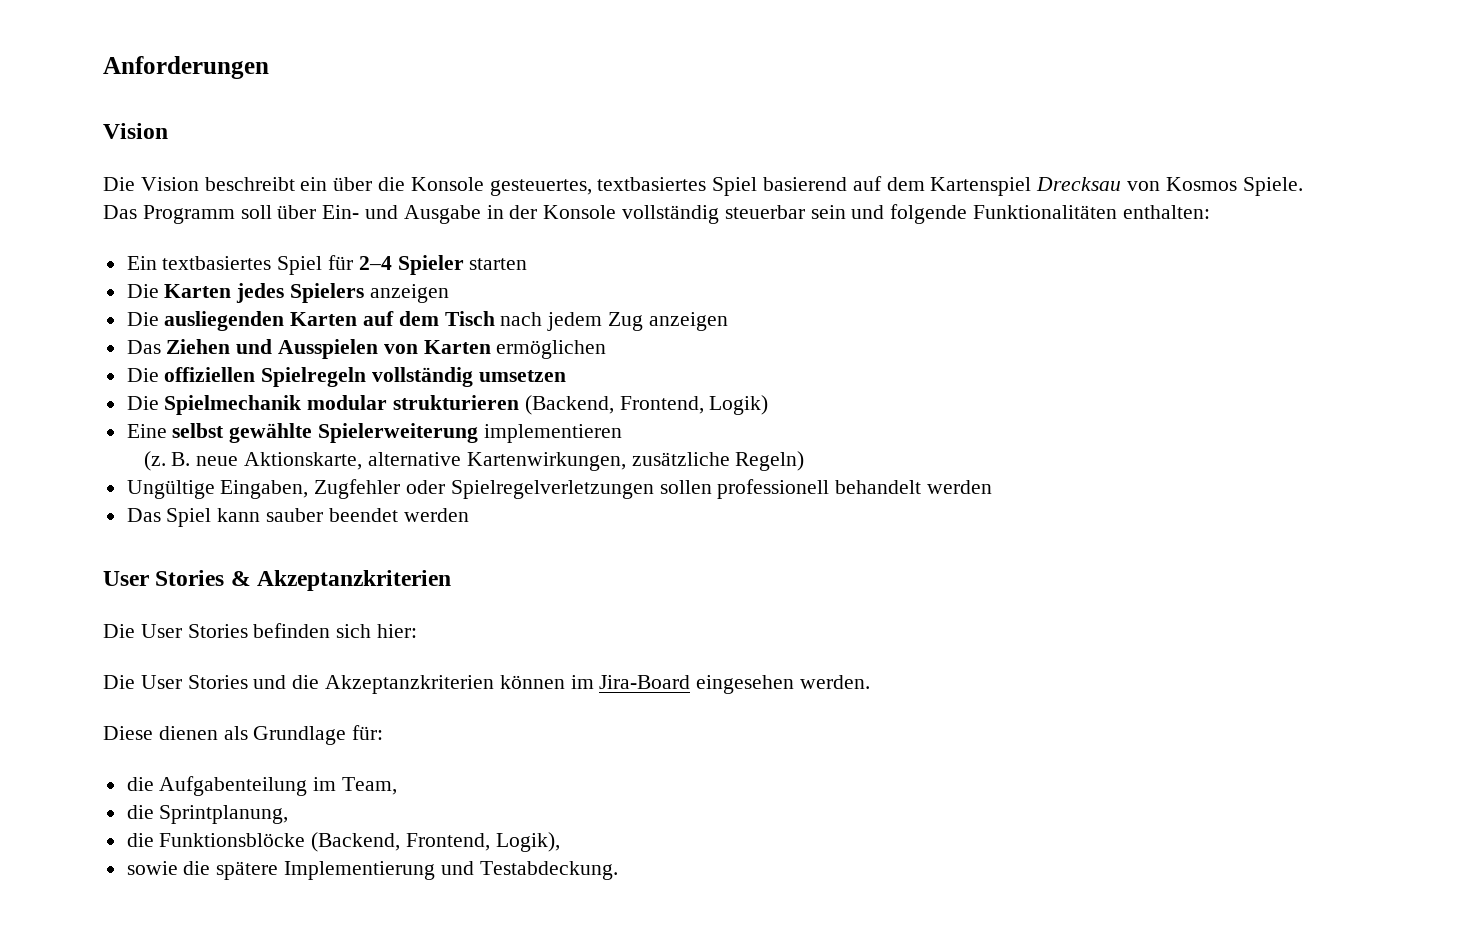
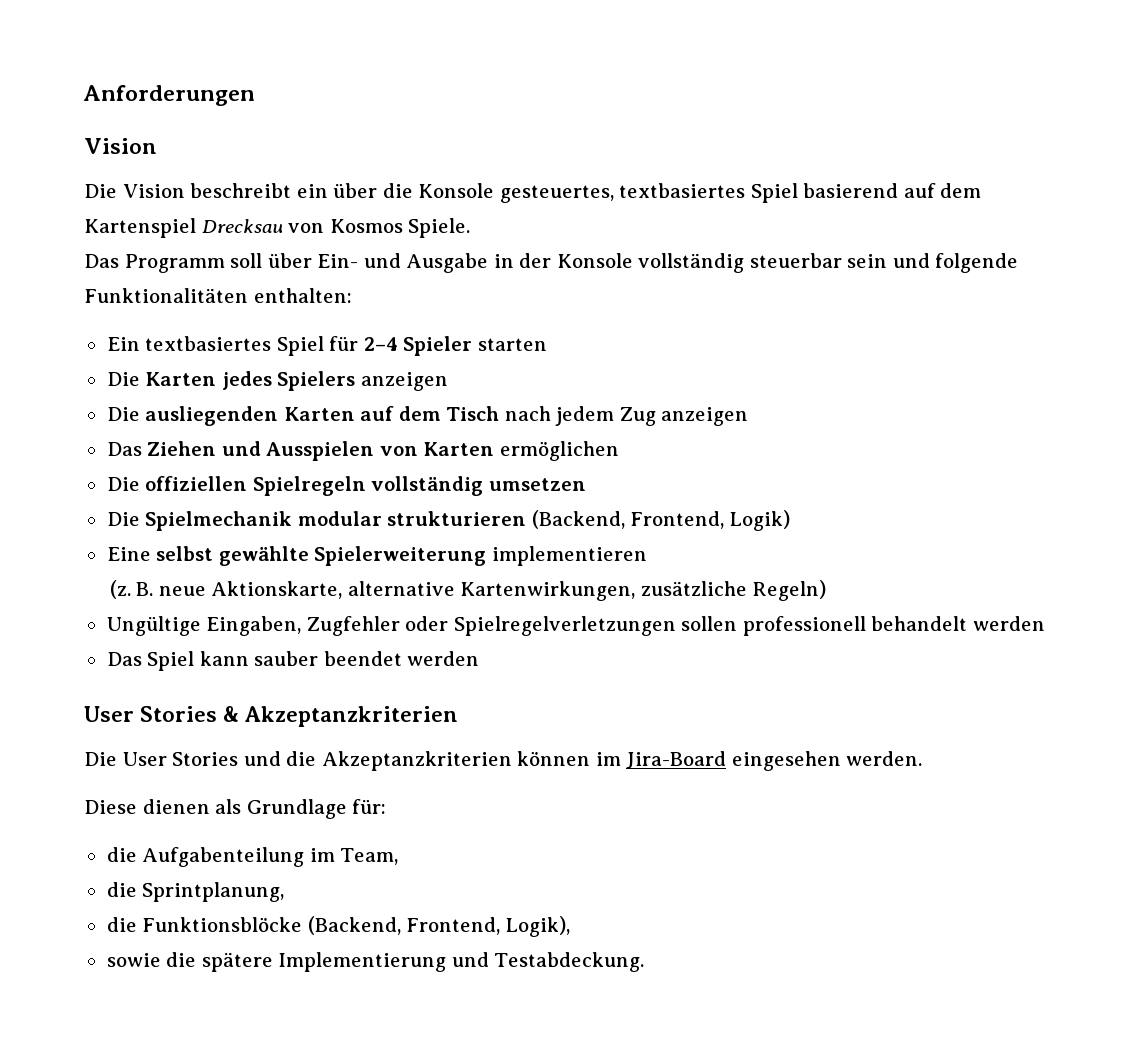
[103,623,418,638] // Die User Stories befinden sich hier: -> (459, 716) none

